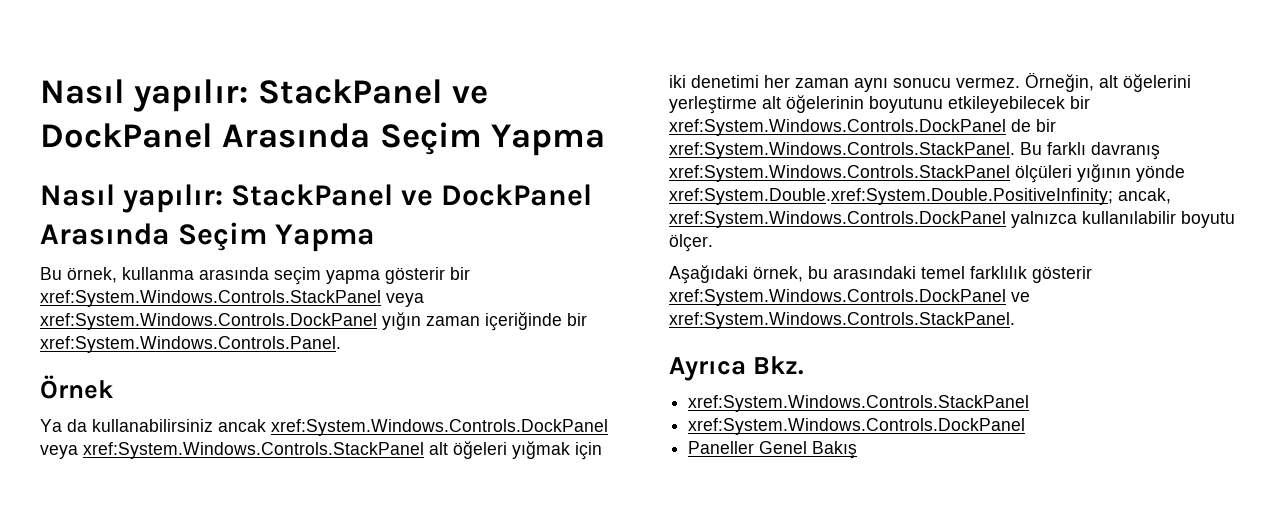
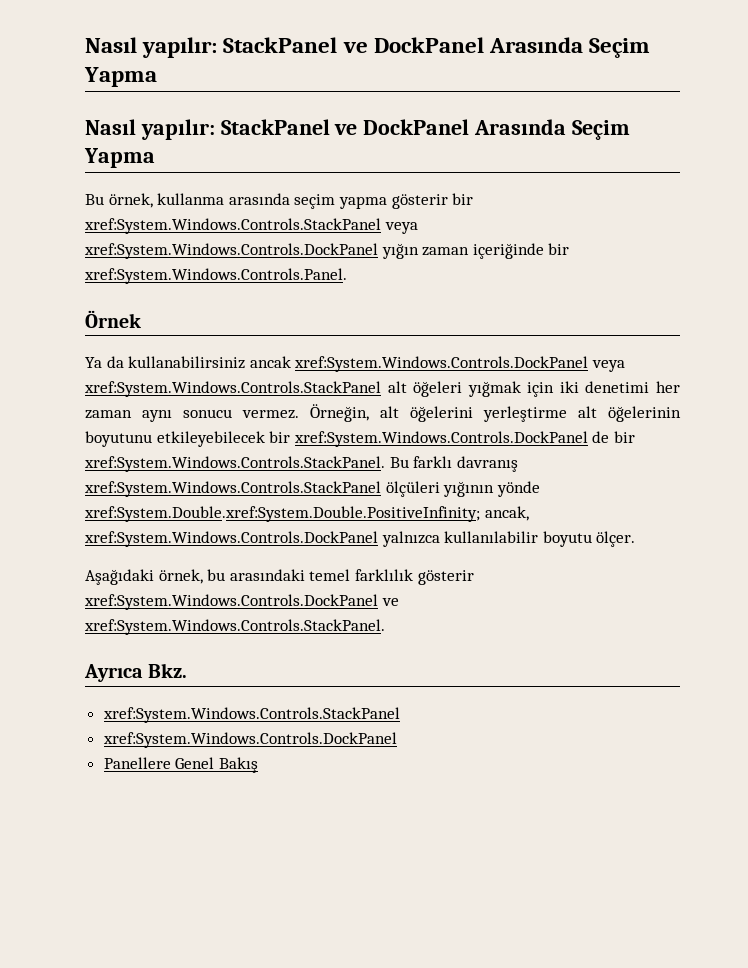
[688,441,755,454] Paneller -> [103,757,171,769] Panellere

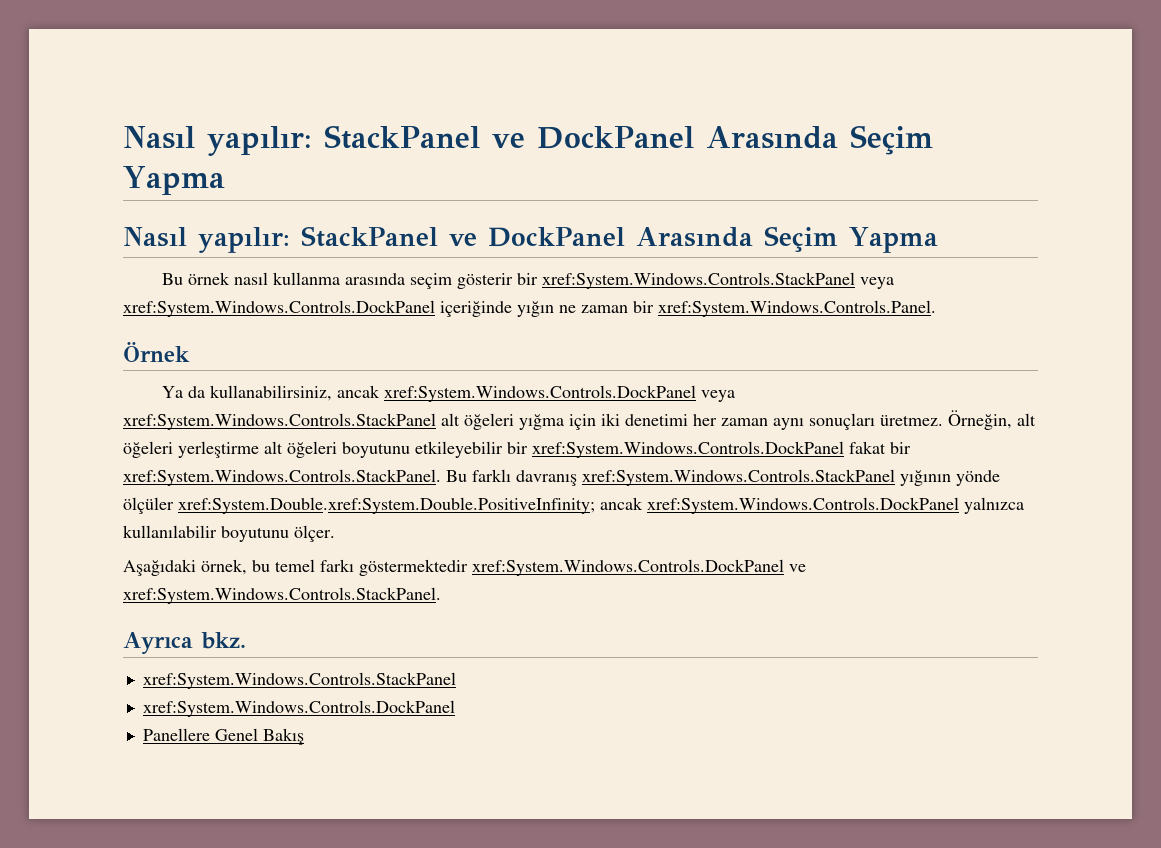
[108,193,153,208] örnek, -> [187,272,268,285] örnek nasıl
[338,196,387,209] yapma -> (452, 281) none
[381,243,544,259] yığın zaman içeriğinde -> [440,301,628,317] içeriğinde yığın ne zaman
[128,356,246,369] kullanabilirsiniz -> [209,385,332,401] kullanabilirsiniz,
[467,381,521,397] yığmak -> [519,414,564,430] yığma
[183,409,299,419] sonucu vermez. -> [809,413,943,430] sonuçları üretmez.
[410,406,473,422] öğelerini -> [123,441,173,458] öğeleri
[608,406,681,422] [85,431,265,447] öğelerinin boyutunu etkileyebilecek -> [287,441,503,458] öğeleri boyutunu etkileyebilir
[592,431,610,443] de -> [849,441,886,454] fakat
[385,481,440,497] ölçüleri -> (895, 477) none
[84,506,529,522] xref:System.Double.xref:System.Double.PositiveInfinity; ancak, -> [123,497,643,514] ölçüler xref:System.Double.xref:System.Double.PositiveInfinity; ancak
[542,531,592,547] boyutu -> [221,526,289,542] boyutunu
[229,569,474,585] arasındaki temel farklılık gösterir -> [275,559,468,576] temel farkı göstermektedir
[148,663,188,678] Bkz. -> [200,632,246,649] bkz.

